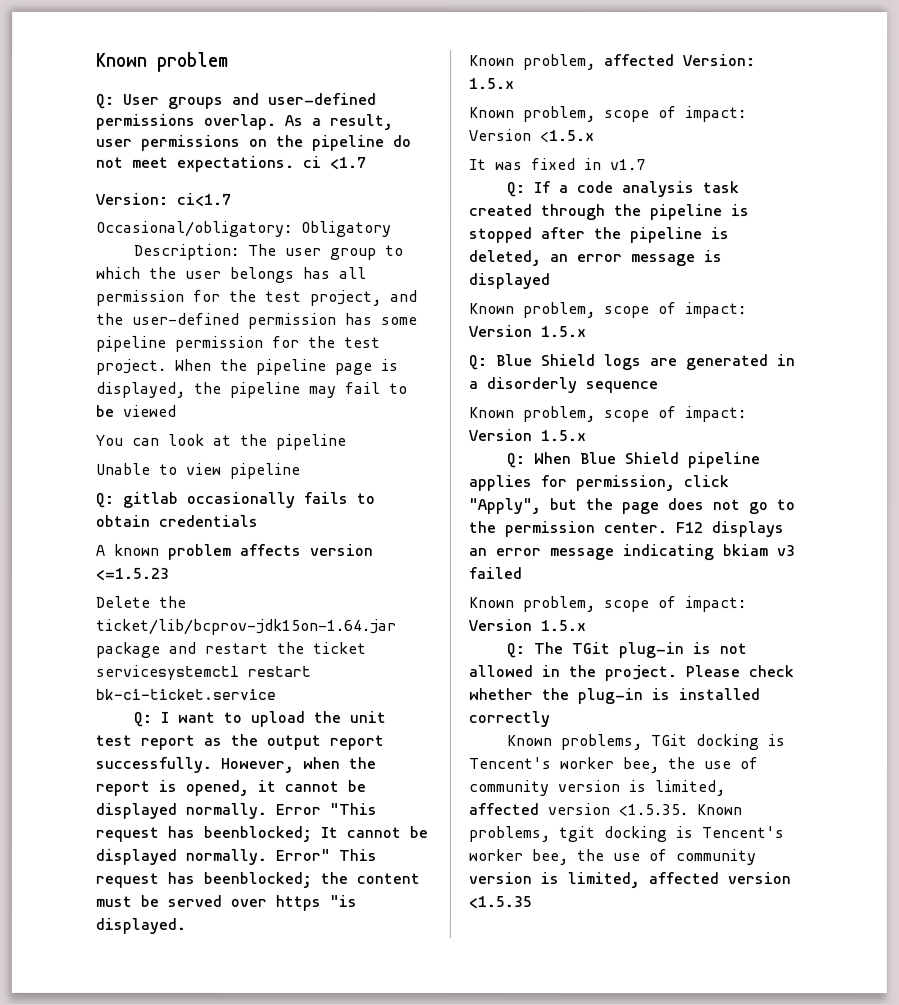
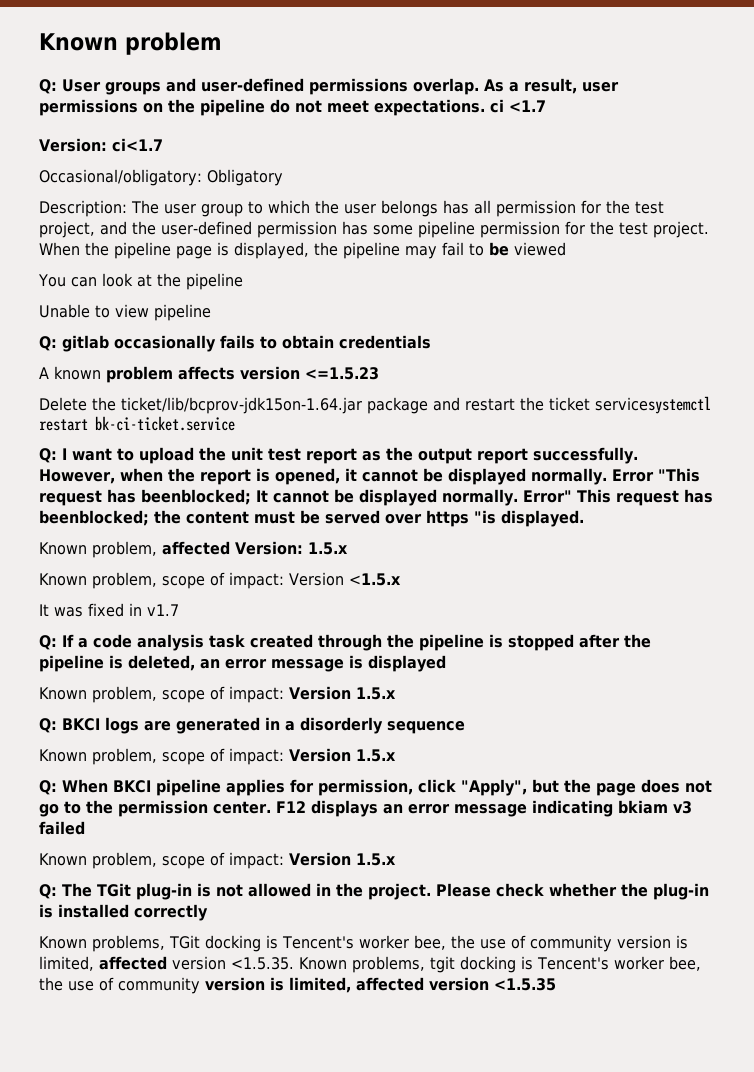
[496,354,596,367] Blue Shield -> [62,718,100,731] BKCI
[580,452,681,465] Blue Shield -> [113,780,151,793] BKCI

